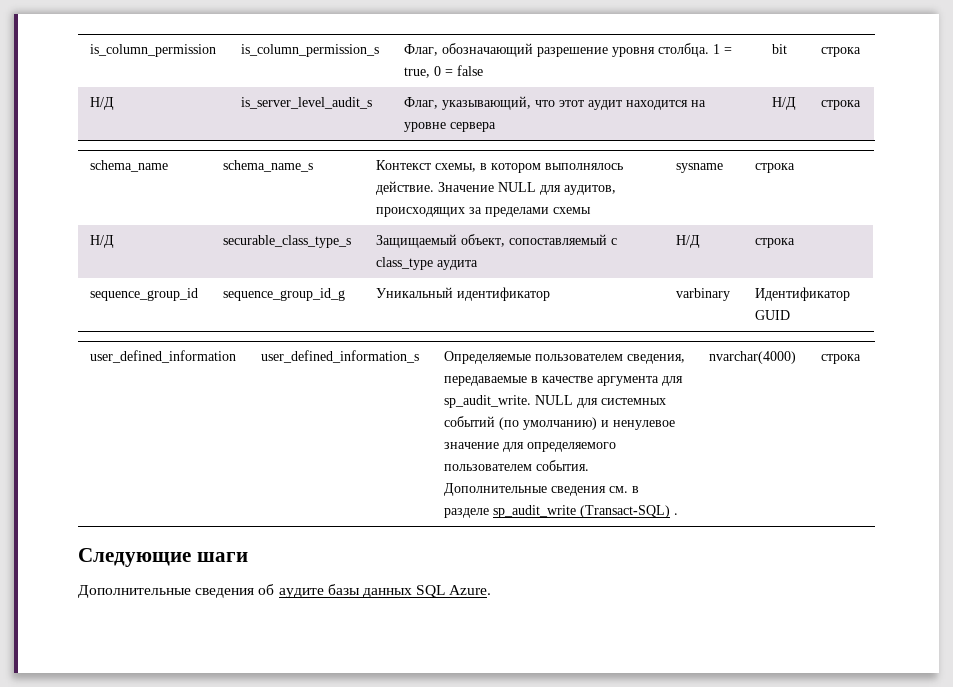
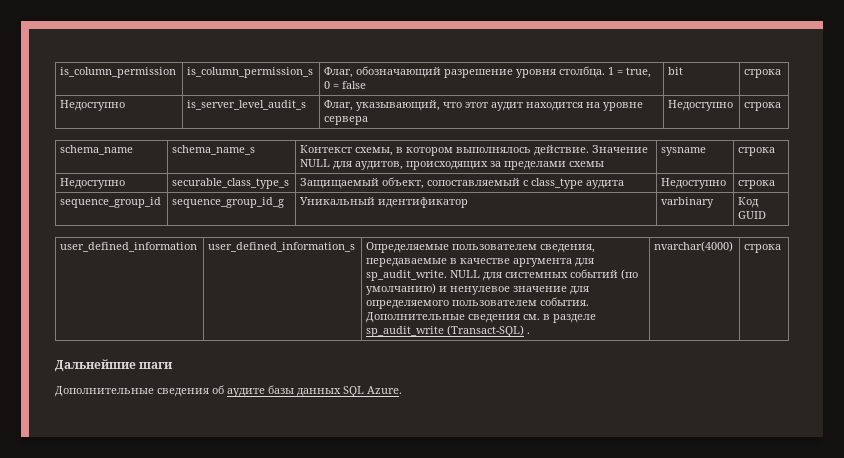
[90,97,115,110] Н/Д -> [60,100,126,111] Недоступно
[772,97,797,110] Н/Д -> [668,100,734,111] Недоступно
[90,235,115,248] Н/Д -> [60,178,126,189] Недоступно
[676,235,701,248] Н/Д -> [661,178,727,189] Недоступно
[755,287,851,301] Идентификатор -> [738,197,760,208] Код
[78,548,191,567] Следующие -> [55,359,136,372] Дальнейшие

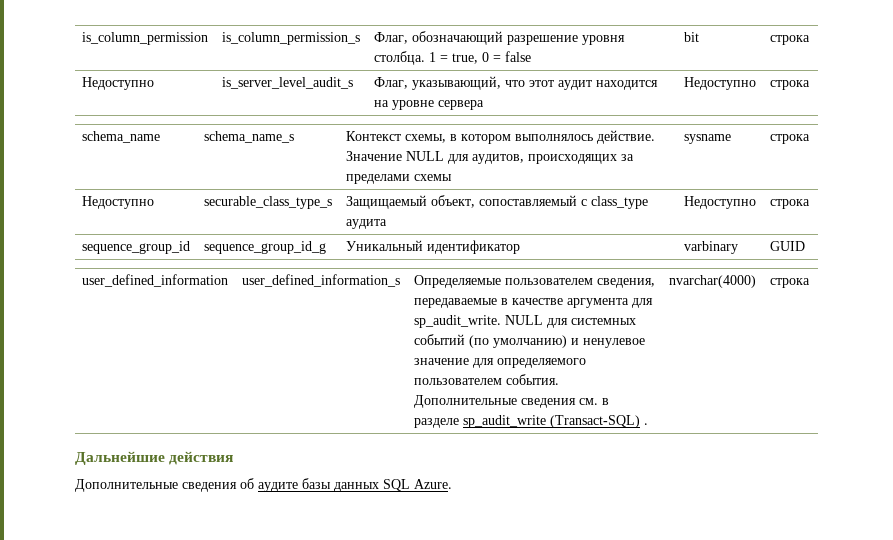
[738,197,760,208] Код -> (738, 247) none
[139,362,174,369] шаги -> [169,451,234,465] действия

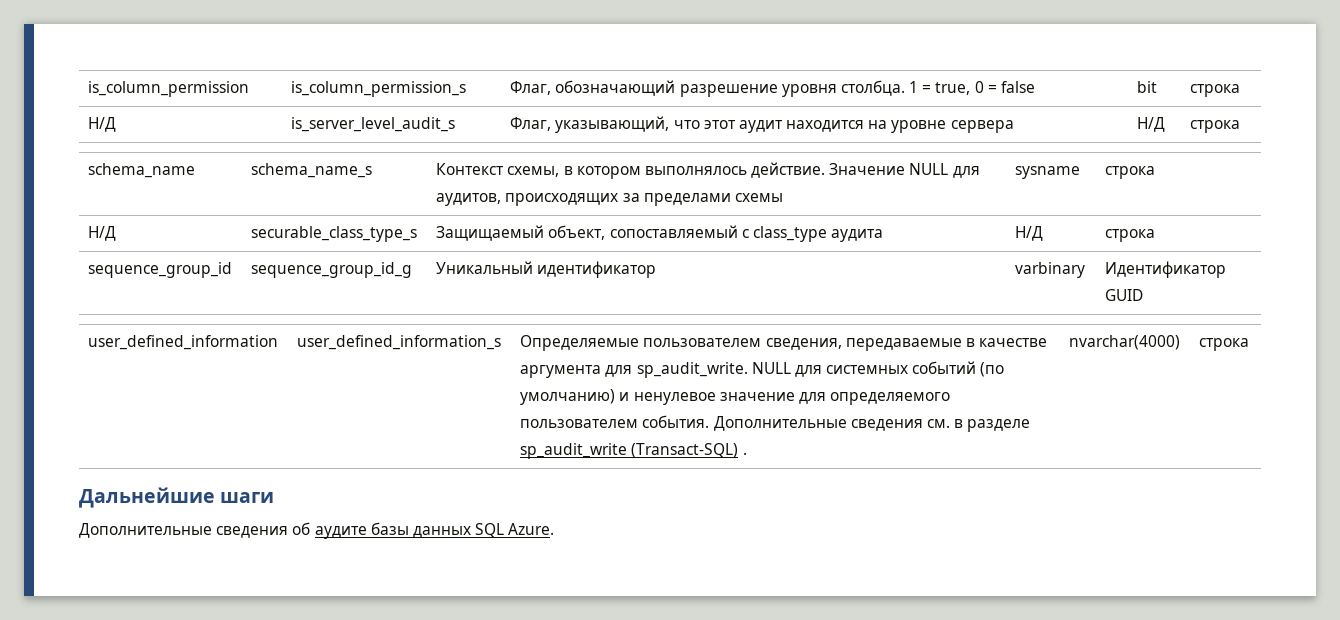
[81,77,154,90] Недоступно -> [88,117,117,132] Н/Д
[683,77,756,90] Недоступно -> [1137,117,1166,132] Н/Д
[81,196,154,209] Недоступно -> [88,226,117,241] Н/Д
[683,196,756,209] Недоступно -> [1015,226,1044,241] Н/Д
(738, 247) none -> [1105,261,1227,278] Идентификатор
[169,451,234,465] действия -> [220,492,275,503] шаги

